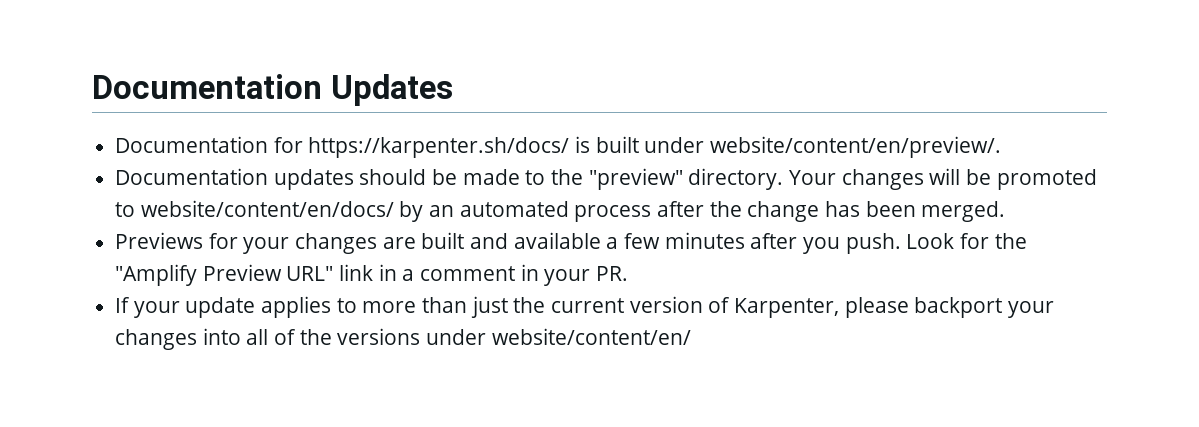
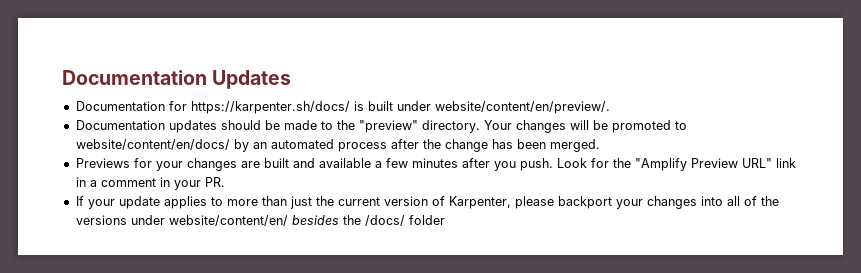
(691, 336) none -> [291,215,445,226] besides the /docs/ folder

